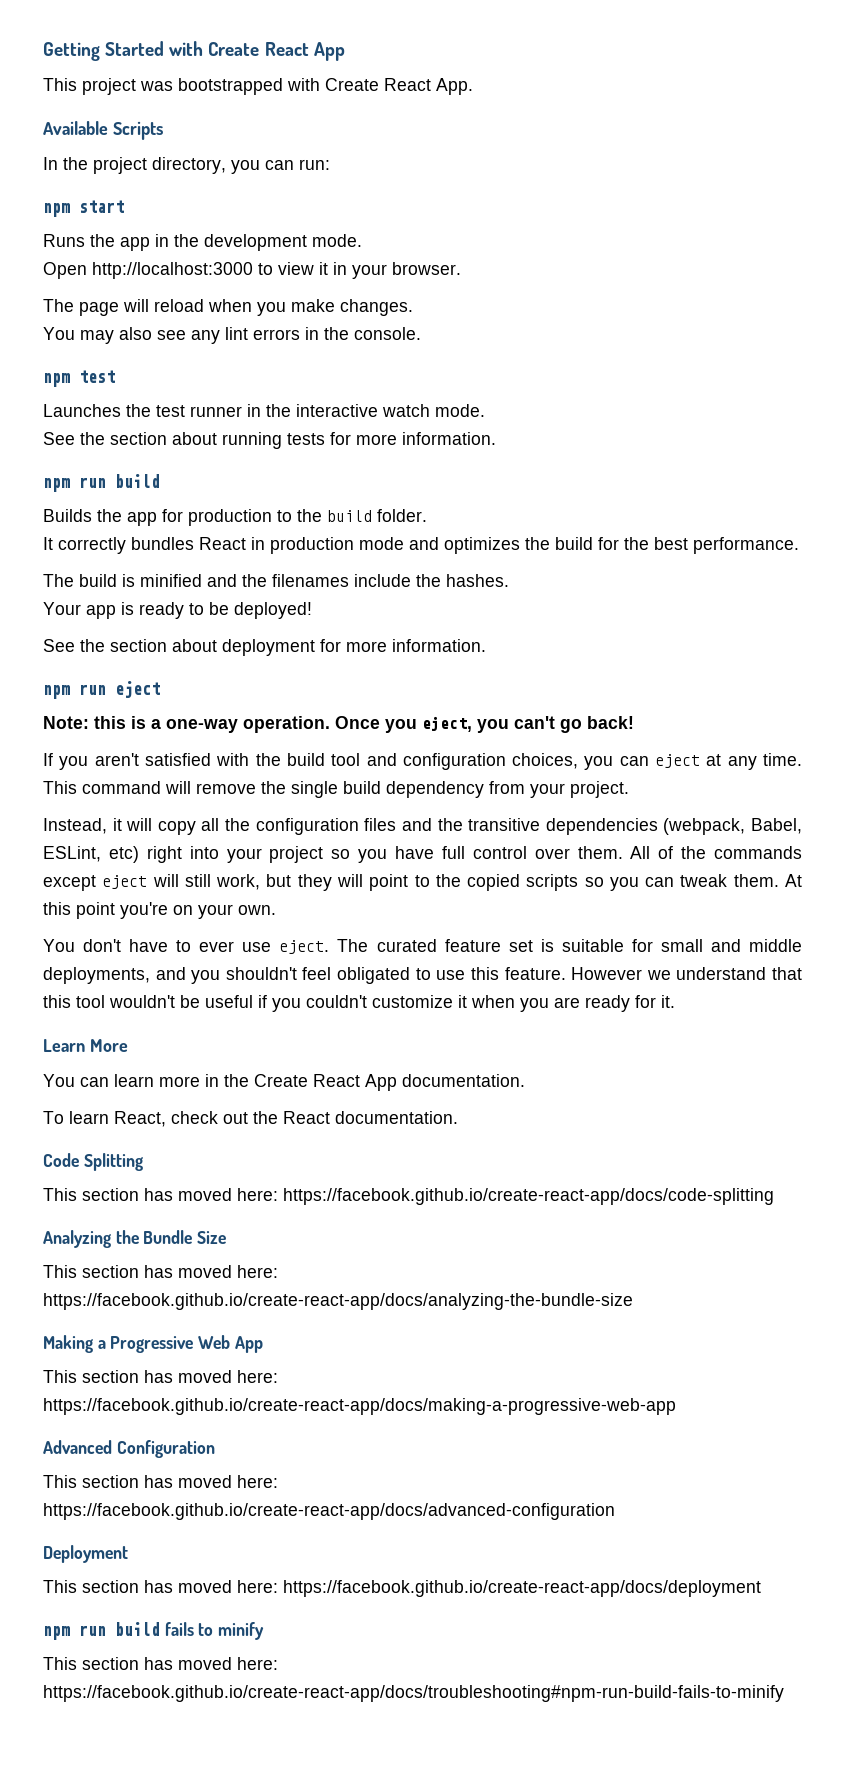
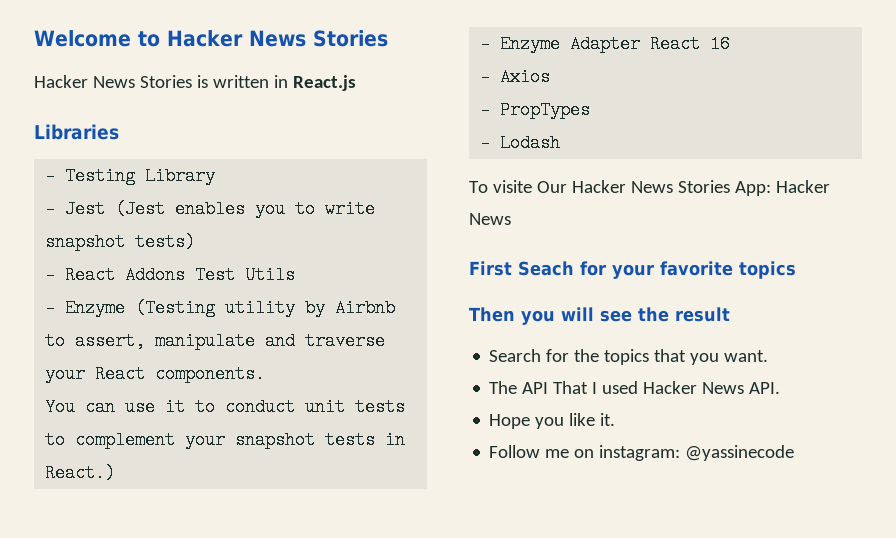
[43,41,345,61] [43,78,473,95] [43,121,163,140] [43,157,330,174] [43,200,124,217] [43,234,362,251] [43,262,461,279] [43,299,413,316] [43,327,421,344] [43,370,115,387] [43,404,485,417] [43,432,496,449] [43,474,160,492] [43,509,427,526] [43,537,799,554] [43,574,509,587] [43,602,312,619] [43,639,486,656] [43,681,160,699] [43,716,634,733] [43,753,802,770] [43,781,629,798] [43,818,803,835] [43,846,802,863] [43,874,803,891] [43,902,276,919] [43,939,802,954] [43,967,803,984] [43,995,675,1012] [43,1039,128,1052] [43,1074,525,1091] [43,1111,458,1127] [43,1153,143,1171] [43,1188,774,1205] [43,1230,227,1248] [43,1265,278,1278] [43,1293,633,1310] [43,1335,263,1353] [43,1370,278,1383] [43,1398,676,1415] [43,1440,215,1458] [43,1475,278,1488] [43,1503,615,1520] [43,1545,128,1563] [43,1580,761,1597] [43,1622,265,1640] [43,1657,278,1670] [43,1685,784,1702] Getting Started with Create React App // This project was bootstrapped with Create React App. // Available Scripts // In the project directory, you can run: // npm start // Runs the app in the development mode. // Open http://localhost:3000 to view it in your browser. // The page will reload when you make changes. // You may also see any lint errors in the console. // npm test // Launches the test runner in the interactive watch mode. // See the section about running tests for more information. // npm run build // Builds the app for production to the build folder. // It correctly bundles React in production mode and optimizes the build for the best performance. // The build is minified and the filenames include the hashes. // Your app is ready to be deployed! // See the section about deployment for more information. // npm run eject // Note: this is a one-way operation. Once you eject, you can't go back! // If you aren't satisfied with the build tool and configuration choices, you can eject at any time. This command will remove the single build dependency from your project. // Instead, it will copy all the configuration files and the transitive dependencies (webpack, Babel, ESLint, etc) right into your project so you have full control over them. All of the commands except eject will still work, but they will point to the copied scripts so you can tweak them. At this point you're on your own. // You don't have to ever use eject. The curated feature set is suitable for small and middle deployments, and you shouldn't feel obligated to use this feature. However we understand that this tool wouldn't be useful if you couldn't customize it when you are ready for it. // Learn More // You can learn more in the Create React App documentation. // To learn React, check out the React documentation. // Code Splitting // This section has moved here: https://facebook.github.io/create-react-app/docs/code-splitting // Analyzing the Bundle Size // This section has moved here: https://facebook.github.io/create-react-app/docs/analyzing-the-bundle-size // Making a Progressive Web App // This section has moved here: https://facebook.github.io/create-react-app/docs/making-a-progressive-web-app // Advanced Configuration // This section has moved here: https://facebook.github.io/create-react-app/docs/advanced-configuration // Deployment // This section has moved here: https://facebook.github.io/create-react-app/docs/deployment // npm run build fails to minify // This section has moved here: https://facebook.github.io/create-react-app/docs/troubleshooting#npm-run-build-fails-to-minify -> [34,30,388,47] [34,75,356,91] [34,124,119,140] [45,167,216,185] [45,200,376,218] [45,233,196,251] [45,266,296,284] [45,299,396,317] [45,332,386,350] [45,365,266,383] [45,398,406,416] [45,431,406,449] [45,464,116,482] [480,35,731,53] [480,68,551,86] [480,101,591,119] [480,134,561,152] [469,180,830,196] [469,213,511,225] [469,261,796,279] [469,307,730,325] [489,349,769,365] [489,381,781,394] [489,413,616,429] [489,445,795,461] Welcome to Hacker News Stories // Hacker News Stories is written in React.js // Libraries // - Testing Library // - Jest (Jest enables you to write snapshot tests) // - React Addons Test Utils // - Enzyme (Testing utility by Airbnb to assert, manipulate and traverse your React components. // You can use it to conduct unit tests to complement your snapshot tests in React.) // - Enzyme Adapter React 16 // - Axios // - PropTypes // - Lodash // To visite Our Hacker News Stories App: Hacker News // First Seach for your favorite topics // Then you will see the result // Search for the topics that you want. // The API That I used Hacker News API. // Hope you like it. // Follow me on instagram: @yassinecode

